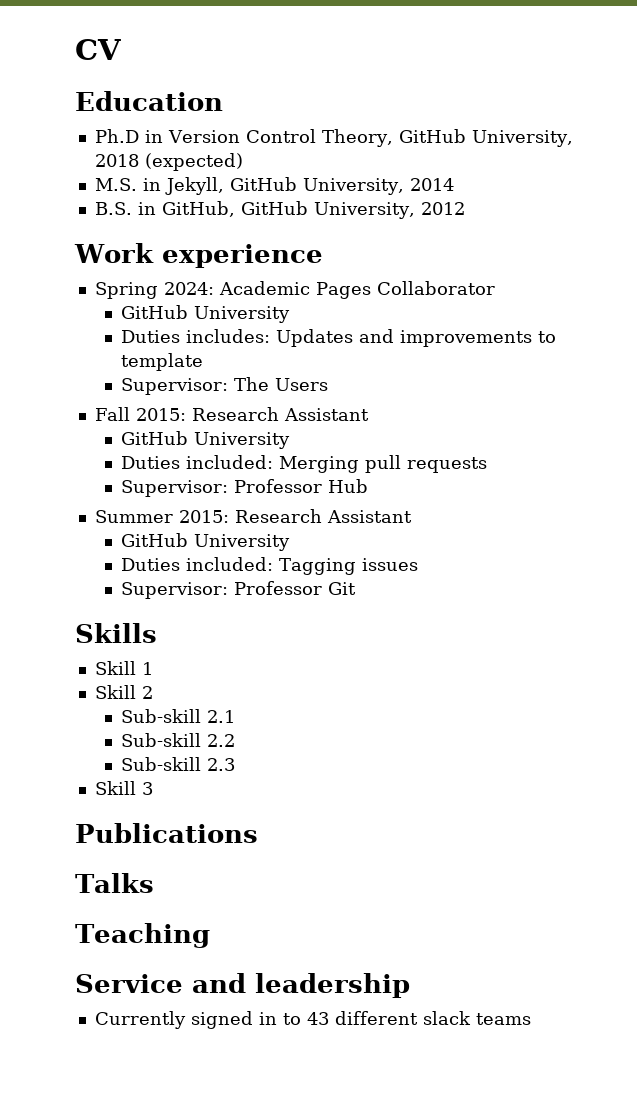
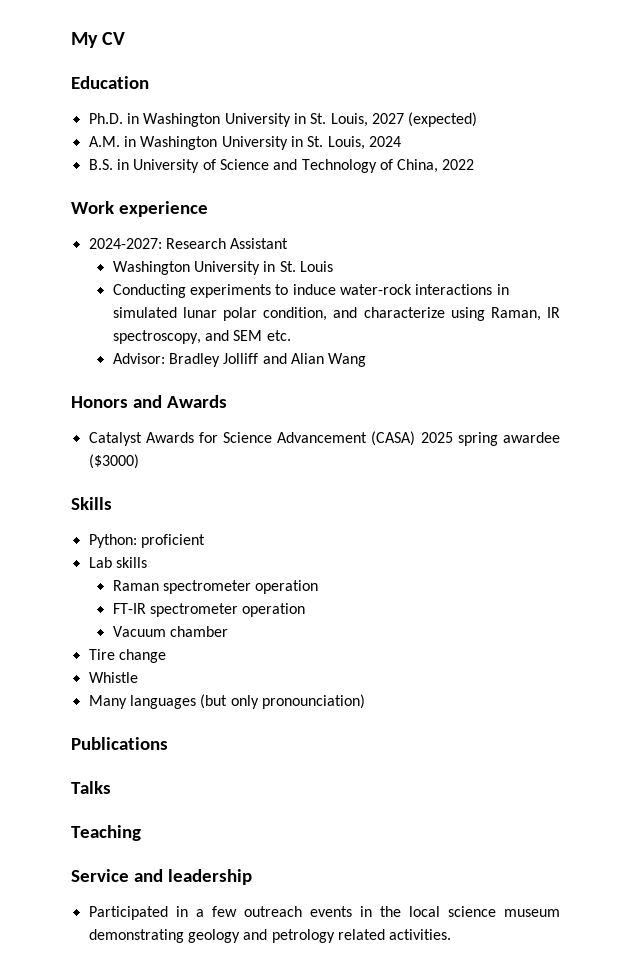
(75, 49) none -> [71,32,98,48] My
[94,129,573,147] [94,153,243,171] [94,177,454,195] [94,201,465,219] [74,243,323,268] [94,281,495,299] [121,305,291,323] [121,329,557,347] [121,353,204,371] [121,377,329,395] [94,407,369,421] [121,431,291,449] [121,455,488,473] [121,479,369,497] [94,509,412,523] [121,533,291,551] [121,557,419,575] [121,581,357,599] [75,623,157,643] [94,661,153,675] [94,685,153,699] [121,709,236,723] [121,733,236,747] [121,757,236,771] [94,781,153,795] Ph.D in Version Control Theory, GitHub University, 2018 (expected) // M.S. in Jekyll, GitHub University, 2014 // B.S. in GitHub, GitHub University, 2012 // Work experience // Spring 2024: Academic Pages Collaborator // GitHub University // Duties includes: Updates and improvements to template // Supervisor: The Users // Fall 2015: Research Assistant // GitHub University // Duties included: Merging pull requests // Supervisor: Professor Hub // Summer 2015: Research Assistant // GitHub University // Duties included: Tagging issues // Supervisor: Professor Git // Skills // Skill 1 // Skill 2 // Sub-skill 2.1 // Sub-skill 2.2 // Sub-skill 2.3 // Skill 3 -> [88,112,478,127] [88,136,401,150] [88,159,475,173] [71,201,208,217] [88,238,289,249] [112,261,333,275] [112,284,509,298] [112,307,560,321] [112,330,291,344] [112,353,367,367] [71,395,227,408] [88,431,560,446] [88,454,139,469] [71,497,112,510] [88,534,205,548] [88,557,147,568] [112,580,319,594] [112,603,306,617] [112,626,229,637] [88,649,166,663] [88,672,138,683] [88,694,365,709] Ph.D. in Washington University in St. Louis, 2027 (expected) // A.M. in Washington University in St. Louis, 2024 // B.S. in University of Science and Technology of China, 2022 // Work experience // 2024-2027: Research Assistant // Washington University in St. Louis // Conducting experiments to induce water-rock interactions in simulated lunar polar condition, and characterize using Raman, IR spectroscopy, and SEM etc. // Advisor: Bradley Jolliff and Alian Wang // Honors and Awards // Catalyst Awards for Science Advancement (CASA) 2025 spring awardee ($3000) // Skills // Python: proficient // Lab skills // Raman spectrometer operation // FT-IR spectrometer operation // Vacuum chamber // Tire change // Whistle // Many languages (but only pronounciation)
[94,1011,531,1029] Currently signed in to 43 different slack teams -> [88,906,560,920] [88,929,452,943] Participated in a few outreach events in the local science museum demonstrating geology and petrology related activities.

